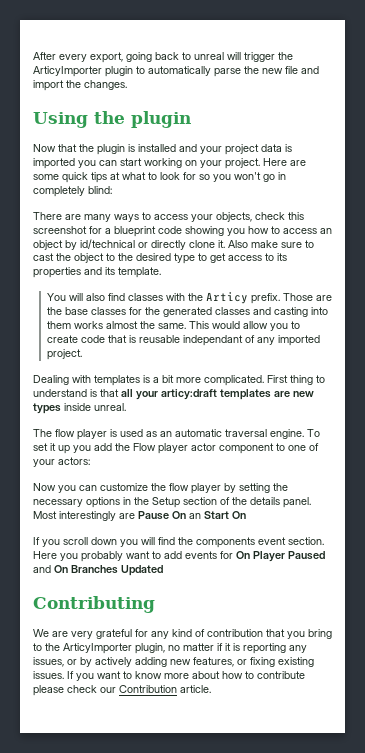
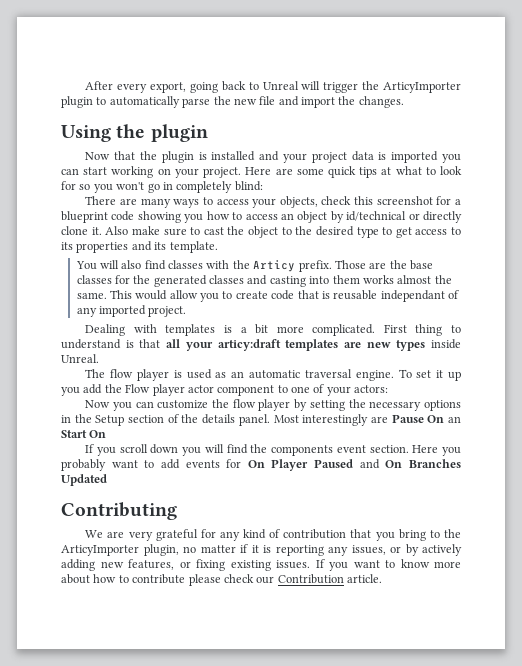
[194,52,224,60] unreal -> [262,81,299,90] Unreal
[94,403,126,411] unreal. -> [61,354,99,363] Unreal.

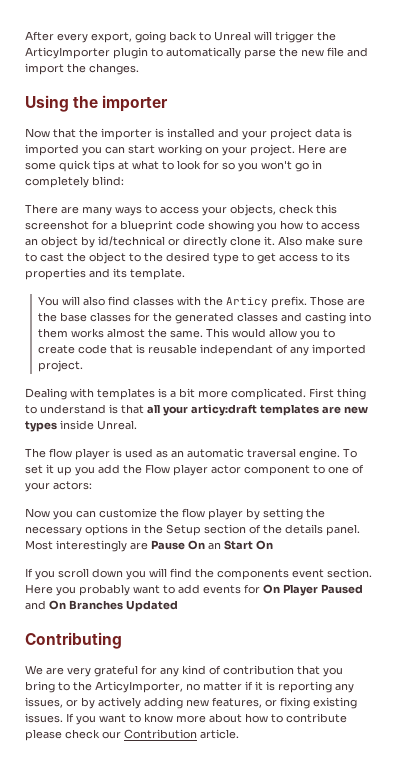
[150,124,208,142] plugin -> [102,95,169,112] importer
[161,151,194,163] plugin -> [101,128,152,140] importer
[61,544,179,556] ArticyImporter plugin, -> [95,681,183,693] ArticyImporter,

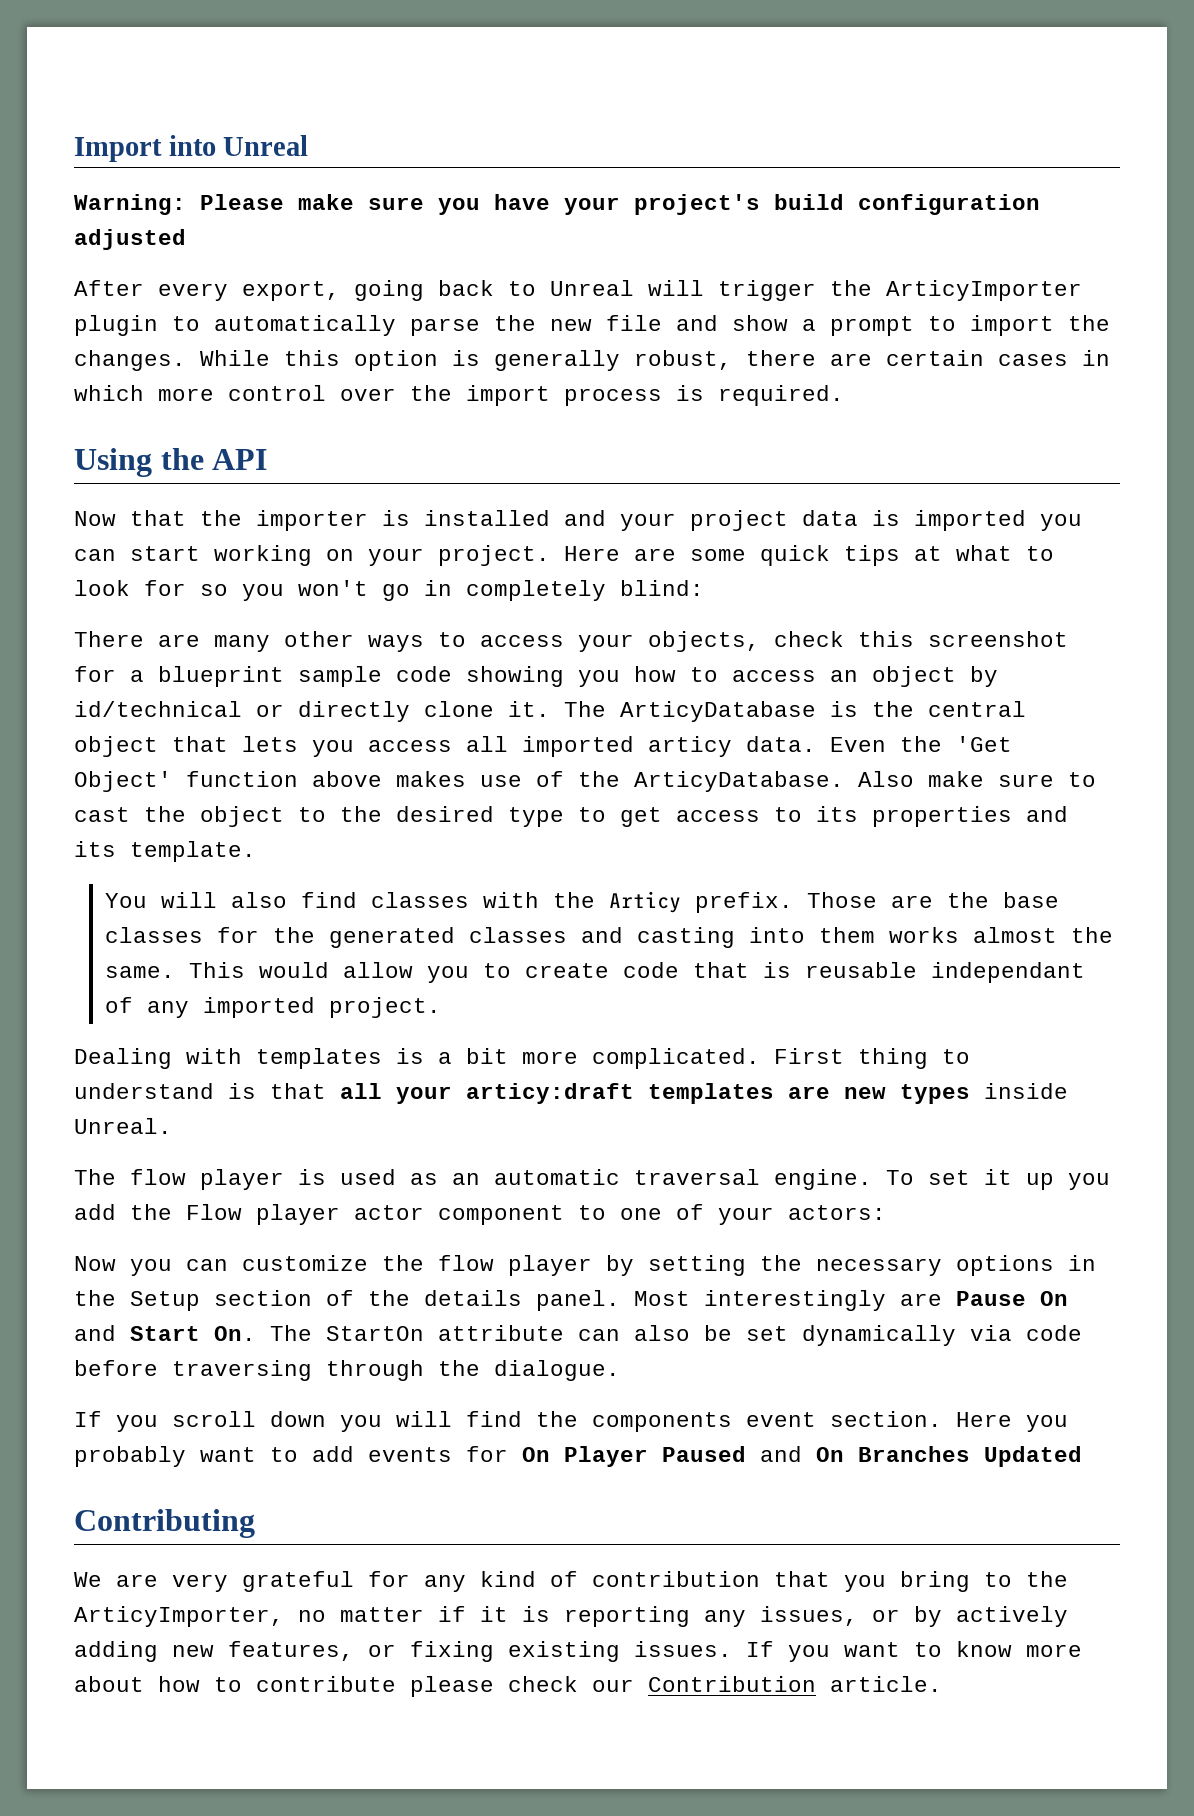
(25, 36) none -> [74,135,309,162] [74,194,1040,215] [74,229,186,250] Import into Unreal // Warning: Please make sure you have your project's build configuration adjusted //
(368, 52) none -> [732,315,956,336] show a prompt to
(139, 69) none -> [200,350,1110,371] [74,385,844,406] While this option is generally robust, there are certain cases in which more control over the import process is required.
[102,95,169,112] importer -> [212,449,268,470] API
(112, 211) none -> [284,631,354,647] other
(173, 226) none -> [298,666,382,687] sample
(275, 241) none -> [564,701,1026,722] [74,736,1012,757] [74,771,844,792] The ArticyDatabase is the central object that lets you access all imported articy data. Even the 'Get Object' function above makes use of the ArticyDatabase.
[208,540,273,550] an Start On -> [74,1325,1082,1346] [74,1360,620,1381] and Start On. The StartOn attribute can also be set dynamically via code before traversing through the dialogue.

